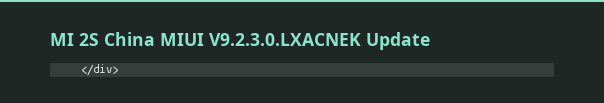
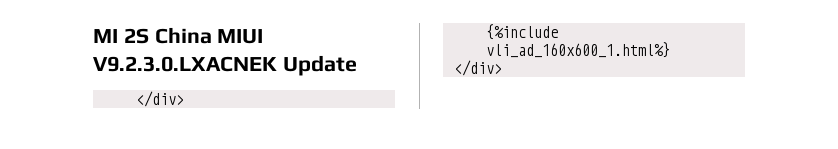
(118, 70) none -> [485,24,558,40] [485,42,670,58] [453,60,502,76] // {%include vli_ad_160x600_1.html%} // </div>

